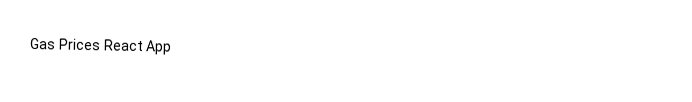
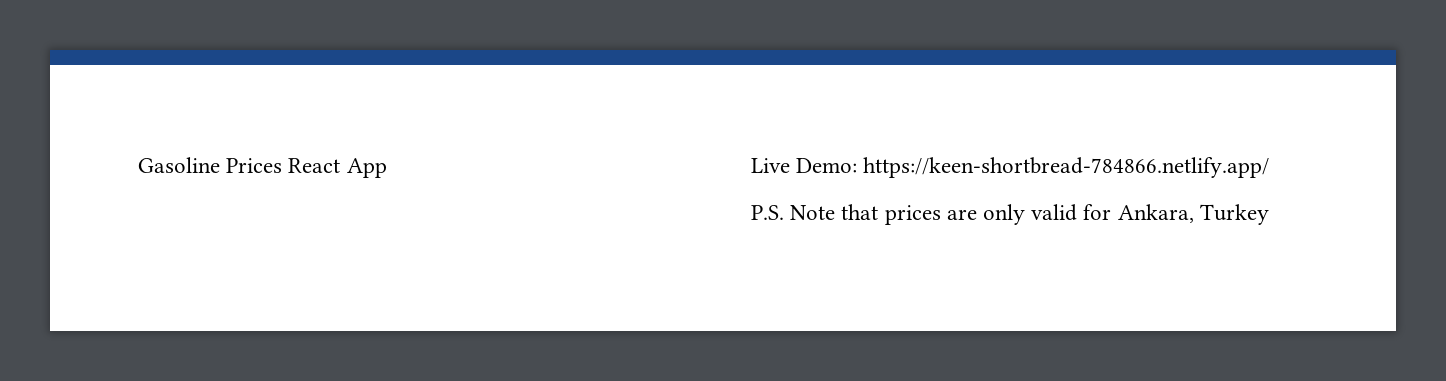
[29,37,56,50] Gas -> [138,157,220,173] Gasoline
(173, 47) none -> [751,157,1270,178] [751,204,1269,225] // Live Demo: https://keen-shortbread-784866.netlify.app/ // P.S. Note that prices are only valid for Ankara, Turkey

